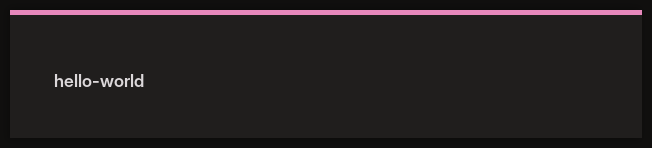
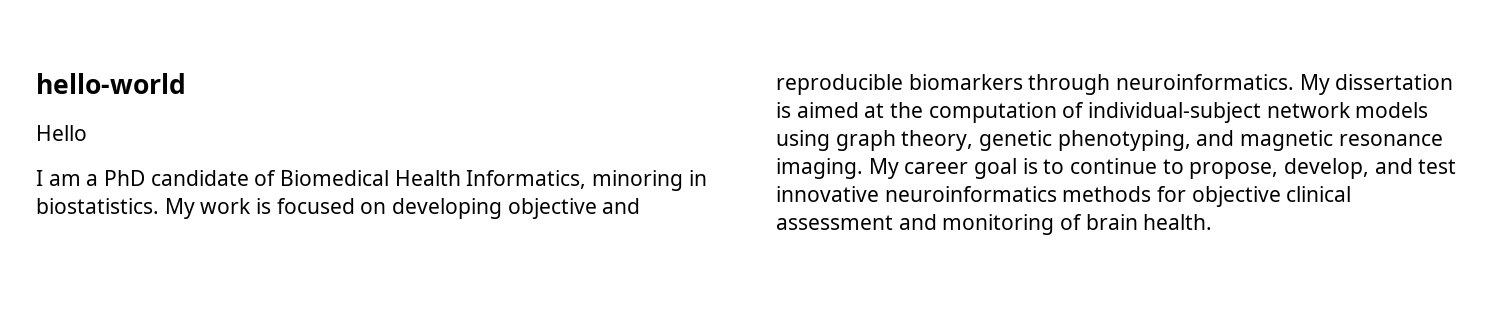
(144, 80) none -> [36,125,87,141] [36,170,707,191] [36,198,641,219] [776,74,1454,95] [776,102,1429,123] [776,130,1443,151] [776,158,1457,179] [776,186,1352,207] [776,214,1213,235] // Hello // I am a PhD candidate of Biomedical Health Informatics, minoring in biostatistics. My work is focused on developing objective and reproducible biomarkers through neuroinformatics. My dissertation is aimed at the computation of individual-subject network models using graph theory, genetic phenotyping, and magnetic resonance imaging. My career goal is to continue to propose, develop, and test innovative neuroinformatics methods for objective clinical assessment and monitoring of brain health.

